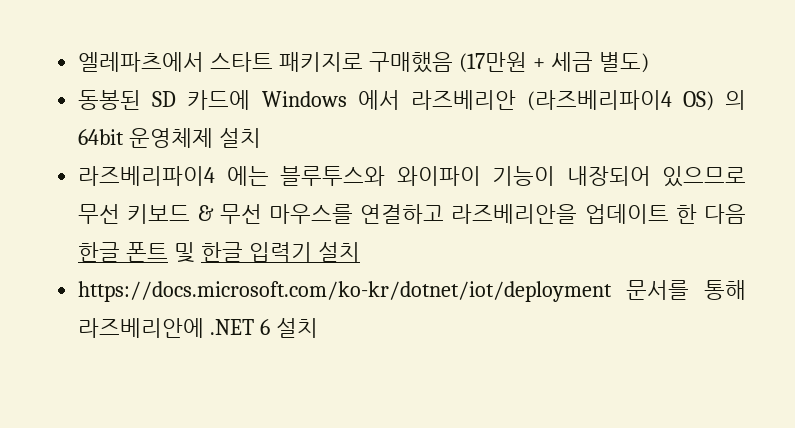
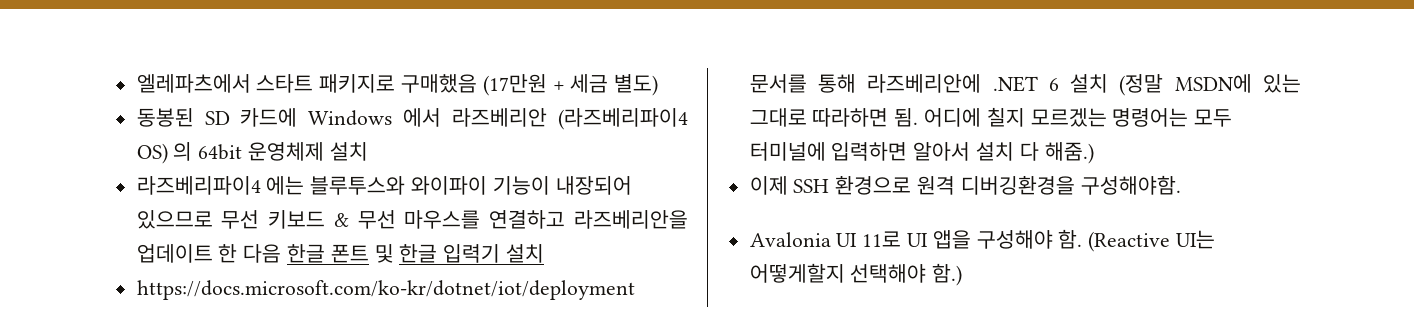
(319, 328) none -> [1119,74,1301,96] [749,107,1233,127] [749,142,1094,164] [749,175,1181,195] [749,229,1216,252] [749,263,963,286] (정말 MSDN에 있는 그대로 따라하면 됨. 어디에 칠지 모르겠는 명령어는 모두 터미널에 입력하면 알아서 설치 다 해줌.) // 이제 SSH 환경으로 원격 디버깅환경을 구성해야함. // Avalonia UI 11로 UI 앱을 구성해야 함. (Reactive UI는 어떻게할지 선택해야 함.)

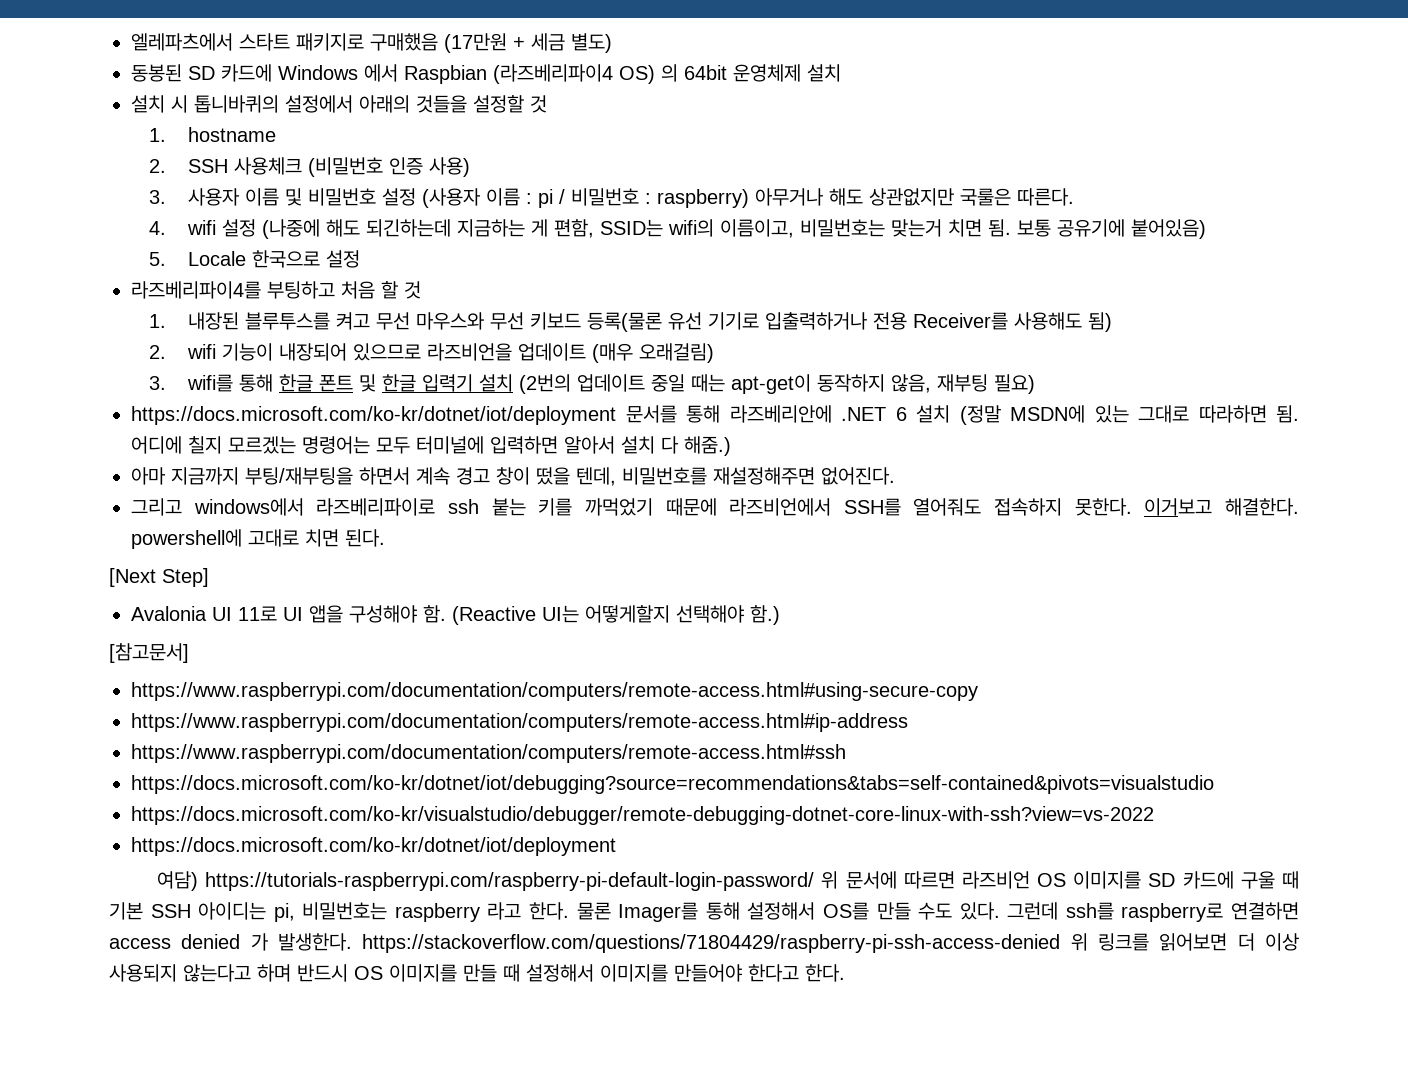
[452,108,548,127] 라즈베리안 -> [404,65,487,84] Raspbian
[136,176,632,195] [136,210,689,229] [136,244,282,263] 라즈베리파이4 에는 블루투스와 와이파이 기능이 내장되어 있으므로 무선 키보드 & 무선 마우스를 연결하고 라즈베리안을 업데이트 한 다음 -> [131,95,547,113] [148,127,277,142] [148,157,471,177] [148,188,1075,208] [148,219,1207,239] [148,250,361,268] [131,281,421,299] [148,312,1113,332] [148,343,715,363] [148,374,274,392] 설치 시 톱니바퀴의 설정에서 아래의 것들을 설정할 것 // 1. hostname // 2. SSH 사용체크 (비밀번호 인증 사용) // 3. 사용자 이름 및 비밀번호 설정 (사용자 이름 : pi / 비밀번호 : raspberry) 아무거나 해도 상관없지만 국룰은 따른다. // 4. wifi 설정 (나중에 해도 되긴하는데 지금하는 게 편함, SSID는 wifi의 이름이고, 비밀번호는 맞는거 치면 됨. 보통 공유기에 붙어있음) // 5. Locale 한국으로 설정 // 라즈베리파이4를 부팅하고 처음 할 것 // 1. 내장된 블루투스를 켜고 무선 마우스와 무선 키보드 등록(물론 유선 기기로 입출력하거나 전용 Receiver를 사용해도 됨) // 2. wifi 기능이 내장되어 있으므로 라즈비언을 업데이트 (매우 오래걸림) // 3. wifi를 통해
(545, 253) none -> [519,374,1036,394] (2번의 업데이트 중일 때는 apt-get이 동작하지 않음, 재부팅 필요)
[749,175,1181,195] 이제 SSH 환경으로 원격 디버깅환경을 구성해야함. -> [131,467,895,486] [131,498,1299,516] [131,529,385,549] [109,568,209,587] 아마 지금까지 부팅/재부팅을 하면서 계속 경고 창이 떴을 텐데, 비밀번호를 재설정해주면 없어진다. // 그리고 windows에서 라즈베리파이로 ssh 붙는 키를 까먹었기 때문에 라즈비언에서 SSH를 열어줘도 접속하지 못한다. 이거보고 해결한다. powershell에 고대로 치면 된다. // [Next Step]
(963, 274) none -> [109,643,189,663] [131,682,978,701] [131,713,908,732] [131,744,846,763] [131,775,1214,794] [131,806,1154,825] [131,837,616,856] [156,871,1299,891] [109,902,1299,922] [109,933,1299,953] [109,964,845,982] // [참고문서] // https://www.raspberrypi.com/documentation/computers/remote-access.html#using-secure-copy // https://www.raspberrypi.com/documentation/computers/remote-access.html#ip-address // https://www.raspberrypi.com/documentation/computers/remote-access.html#ssh // https://docs.microsoft.com/ko-kr/dotnet/iot/debugging?source=recommendations&tabs=self-contained&pivots=visualstudio // https://docs.microsoft.com/ko-kr/visualstudio/debugger/remote-debugging-dotnet-core-linux-with-ssh?view=vs-2022 // https://docs.microsoft.com/ko-kr/dotnet/iot/deployment // 여담) https://tutorials-raspberrypi.com/raspberry-pi-default-login-password/ 위 문서에 따르면 라즈비언 OS 이미지를 SD 카드에 구울 때 기본 SSH 아이디는 pi, 비밀번호는 raspberry 라고 한다. 물론 Imager를 통해 설정해서 OS를 만들 수도 있다. 그런데 ssh를 raspberry로 연결하면 access denied 가 발생한다. https://stackoverflow.com/questions/71804429/raspberry-pi-ssh-access-denied 위 링크를 읽어보면 더 이상 사용되지 않는다고 하며 반드시 OS 이미지를 만들 때 설정해서 이미지를 만들어야 한다고 한다.

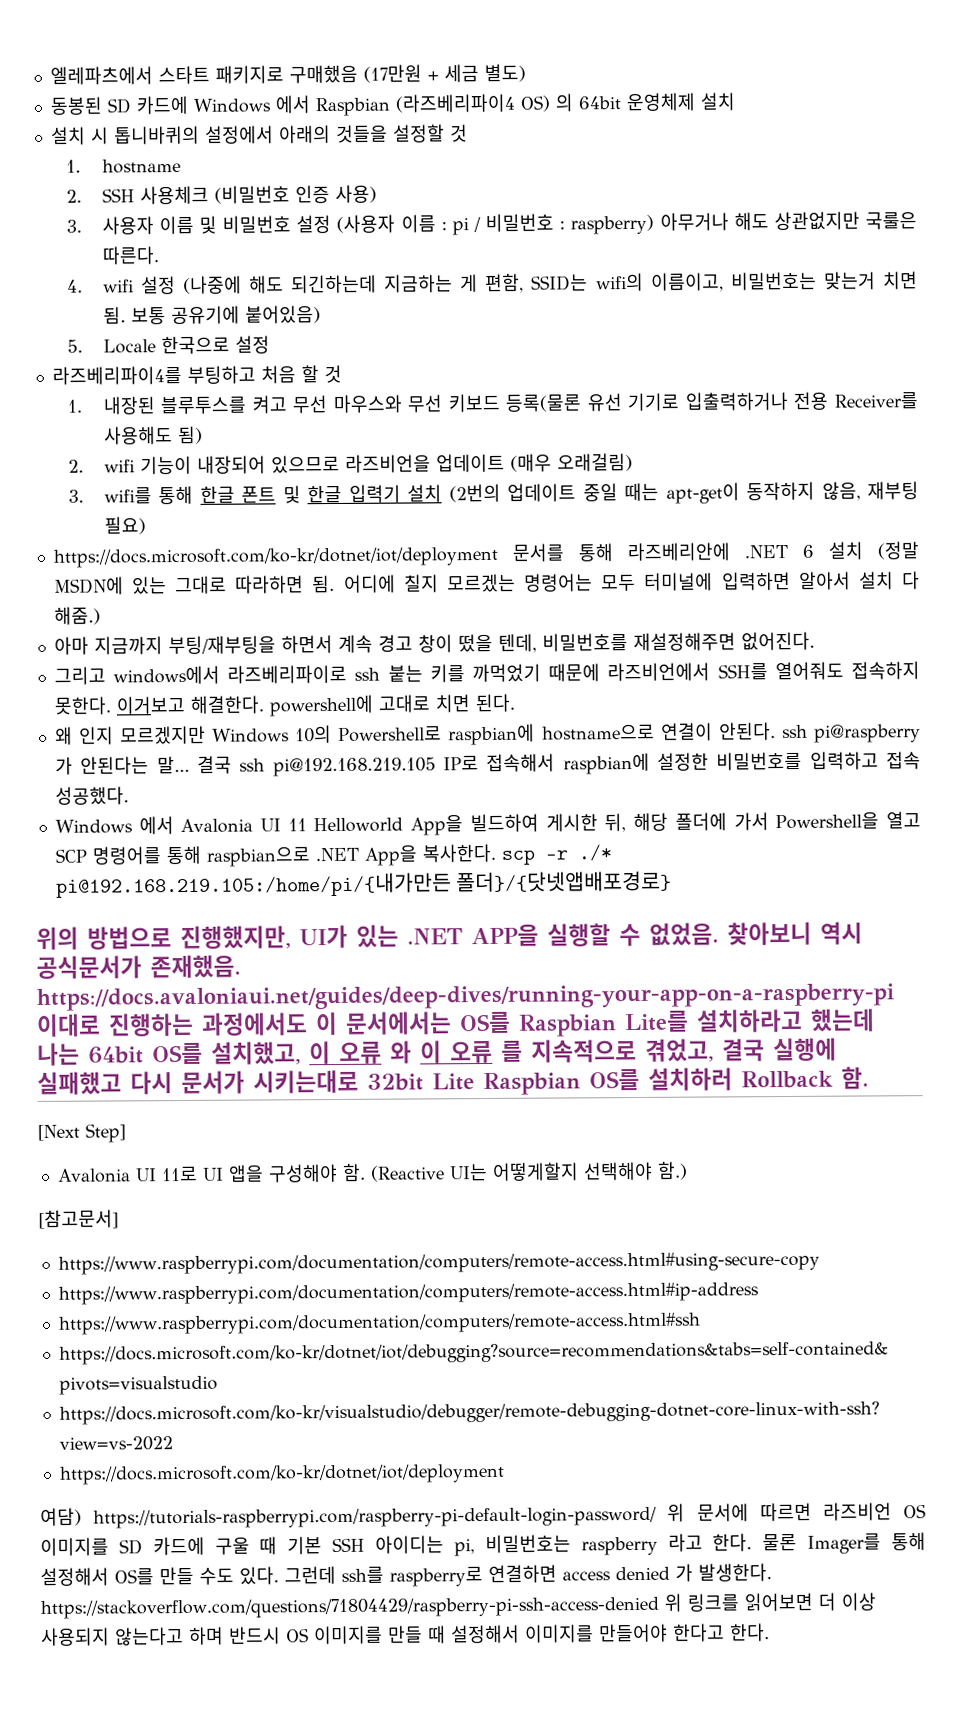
(385, 538) none -> [54,722,922,746] [54,751,922,777] [54,786,129,805] [54,811,921,836] [54,843,612,867] [55,870,673,898] [36,921,863,950] [36,954,241,979] [36,983,894,1011] [36,1008,875,1037] [37,1037,837,1066] [37,1066,869,1096] // 왜 인지 모르겠지만 Windows 10의 Powershell로 raspbian에 hostname으로 연결이 안된다. ssh pi@raspberry 가 안된다는 말... 결국 ssh pi@192.168.219.105 IP로 접속해서 raspbian에 설정한 비밀번호를 입력하고 접속 성공했다. // Windows 에서 Avalonia UI 11 Helloworld App을 빌드하여 게시한 뒤, 해당 폴더에 가서 Powershell을 열고 SCP 명령어를 통해 raspbian으로 .NET App을 복사한다. scp -r ./* pi@192.168.219.105:/home/pi/{내가만든 폴더}/{닷넷앱배포경로} // 위의 방법으로 진행했지만, UI가 있는 .NET APP을 실행할 수 없었음. 찾아보니 역시 공식문서가 존재했음. https://docs.avaloniaui.net/guides/deep-dives/running-your-app-on-a-raspberry-pi 이대로 진행하는 과정에서도 이 문서에서는 OS를 Raspbian Lite를 설치하라고 했는데 나는 64bit OS를 설치했고, 이 오류 와 이 오류 를 지속적으로 겪었고, 결국 실행에 실패했고 다시 문서가 시키는대로 32bit Lite Raspbian OS를 설치하러 Rollback 함.

